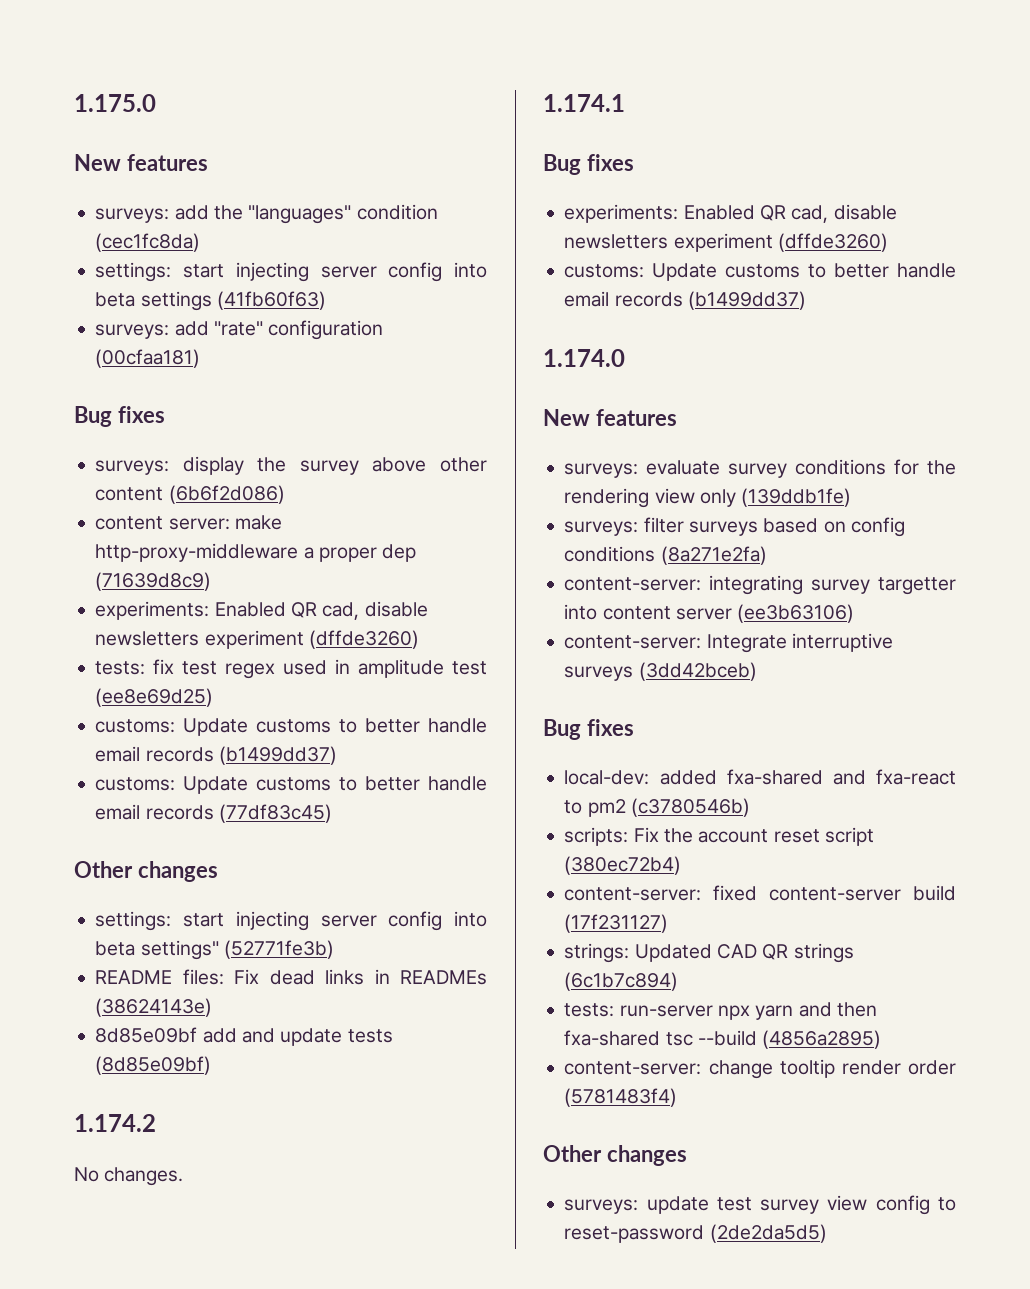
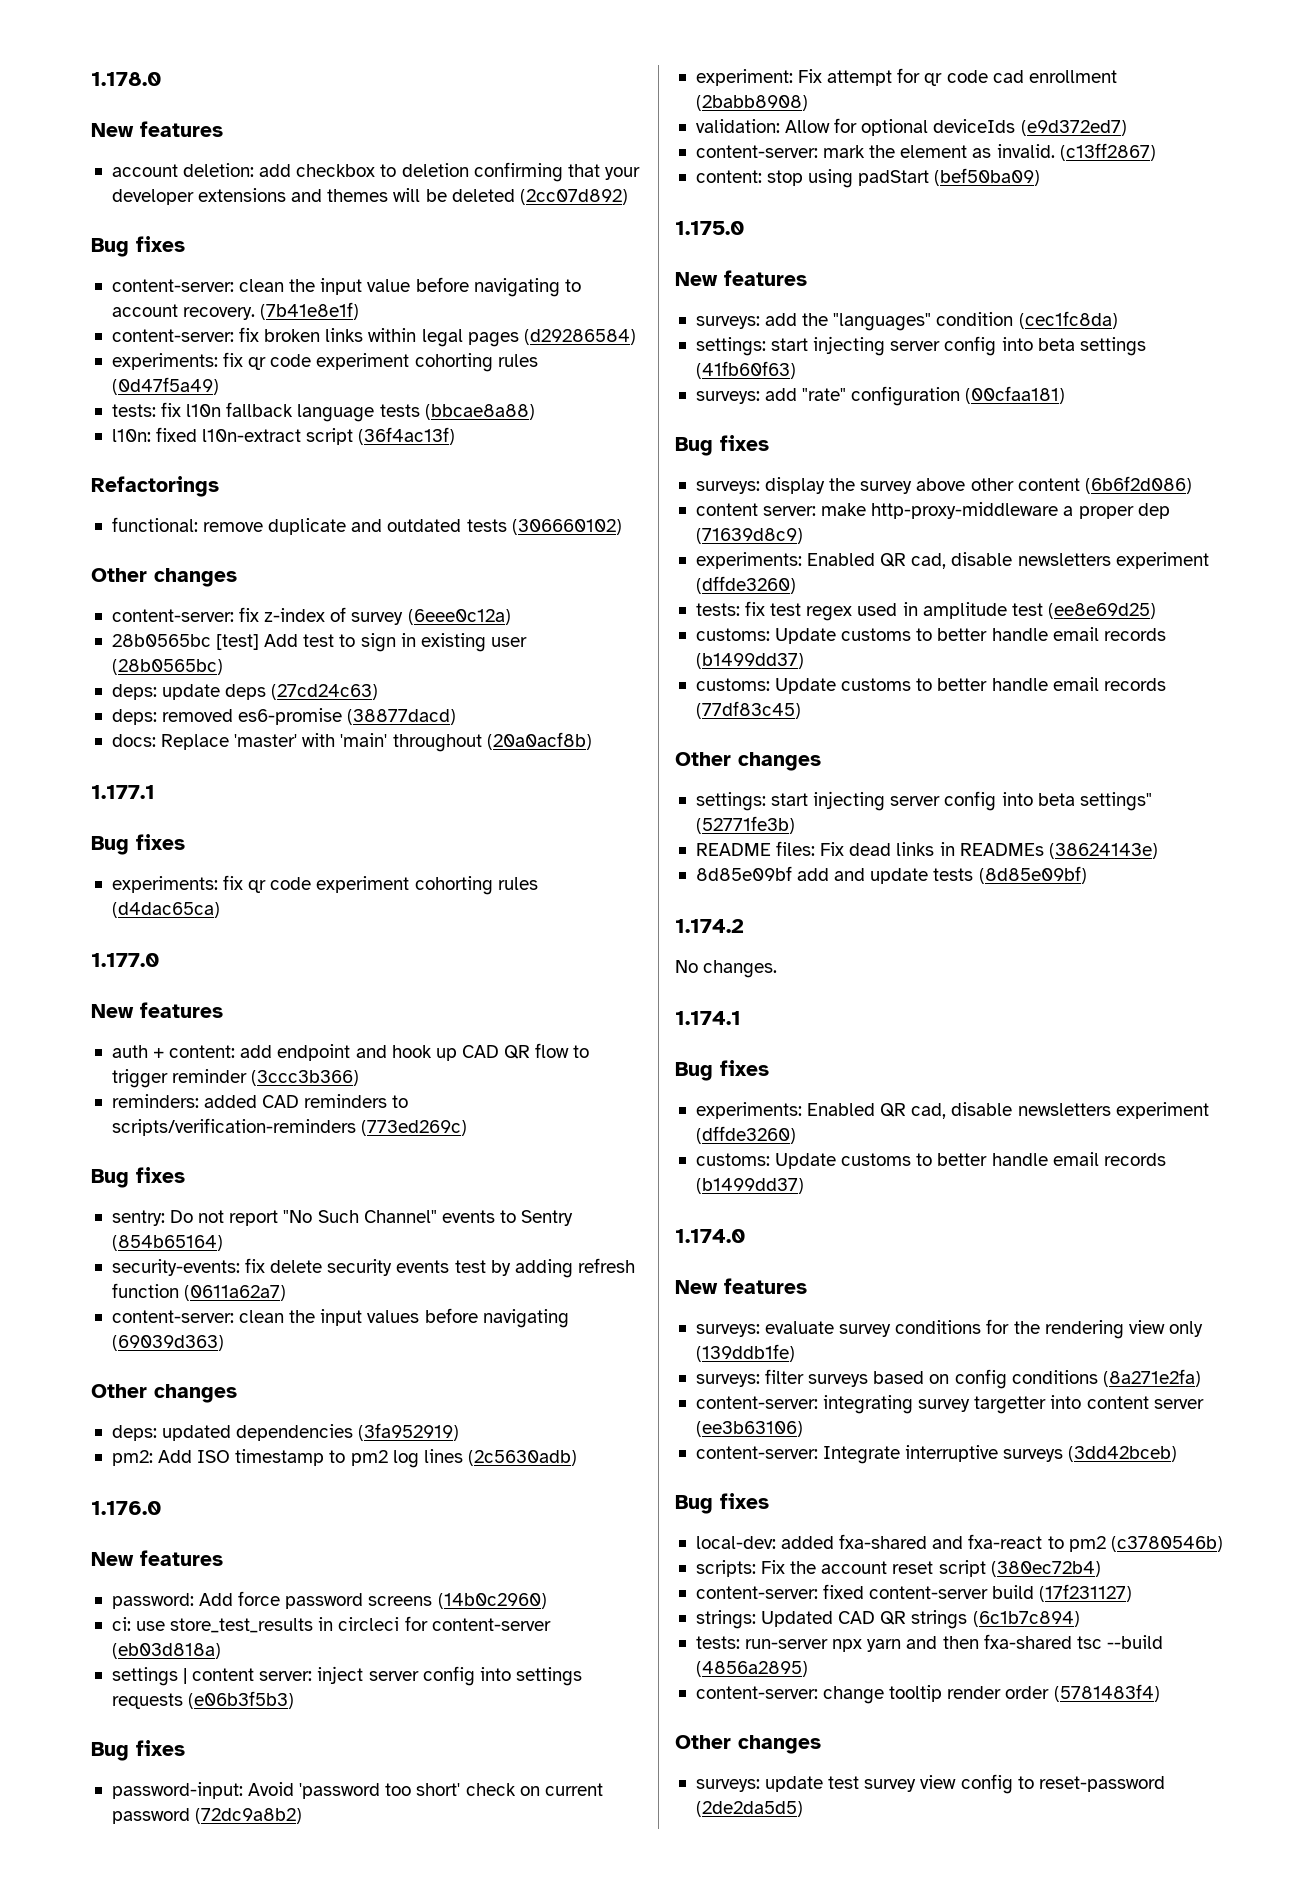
(74, 103) none -> [91,72,161,86] [91,121,223,137] [111,162,640,182] [111,188,628,205] [91,236,185,257] [111,277,581,297] [111,302,360,320] [111,327,636,347] [111,352,538,372] [111,377,219,395] [111,402,535,422] [111,427,456,445] [91,476,219,497] [111,517,622,535] [91,568,237,587] [111,607,511,625] [111,633,527,652] [111,659,223,675] [111,684,379,700] [111,708,457,725] [111,732,592,752] [91,785,155,799] [91,834,185,855] [111,875,538,895] [111,902,220,918] [91,953,159,967] [91,1002,223,1018] [111,1043,590,1061] [111,1069,360,1088] [111,1094,409,1108] [111,1118,468,1136] [91,1167,185,1188] [111,1210,574,1226] [111,1235,223,1251] [111,1258,635,1278] [111,1283,287,1301] [111,1308,569,1328] [111,1335,224,1351] [91,1384,237,1403] [111,1423,460,1441] [111,1449,577,1468] [91,1501,161,1515] [91,1550,223,1566] [111,1591,547,1609] [111,1616,551,1633] [111,1643,221,1659] [111,1666,582,1686] [111,1691,295,1709] [91,1740,185,1761] [111,1782,603,1799] [111,1808,303,1824] [695,68,1117,86] [695,95,808,111] [695,118,1127,136] [695,143,1156,161] [695,168,1041,188] 1.178.0 // New features // account deletion: add checkbox to deletion confirming that your developer extensions and themes will be deleted (2cc07d892) // Bug fixes // content-server: clean the input value before navigating to account recovery. (7b41e8e1f) // content-server: fix broken links within legal pages (d29286584) // experiments: fix qr code experiment cohorting rules (0d47f5a49) // tests: fix l10n fallback language tests (bbcae8a88) // l10n: fixed l10n-extract script (36f4ac13f) // Refactorings // functional: remove duplicate and outdated tests (306660102) // Other changes // content-server: fix z-index of survey (6eee0c12a) // 28b0565bc [test] Add test to sign in existing user (28b0565bc) // deps: update deps (27cd24c63) // deps: removed es6-promise (38877dacd) // docs: Replace 'master' with 'main' throughout (20a0acf8b) // 1.177.1 // Bug fixes // experiments: fix qr code experiment cohorting rules (d4dac65ca) // 1.177.0 // New features // auth + content: add endpoint and hook up CAD QR flow to trigger reminder (3ccc3b366) // reminders: added CAD reminders to scripts/verification-reminders (773ed269c) // Bug fixes // sentry: Do not report "No Such Channel" events to Sentry (854b65164) // security-events: fix delete security events test by adding refresh function (0611a62a7) // content-server: clean the input values before navigating (69039d363) // Other changes // deps: updated dependencies (3fa952919) // pm2: Add ISO timestamp to pm2 log lines (2c5630adb) // 1.176.0 // New features // password: Add force password screens (14b0c2960) // ci: use store_test_results in circleci for content-server (eb03d818a) // settings | content server: inject server config into settings requests (e06b3f5b3) // Bug fixes // password-input: Avoid 'password too short' check on current password (72dc9a8b2) // experiment: Fix attempt for qr code cad enrollment (2babb8908) // validation: Allow for optional deviceIds (e9d372ed7) // content-server: mark the element as invalid. (c13ff2867) // content: stop using padStart (bef50ba09) //

